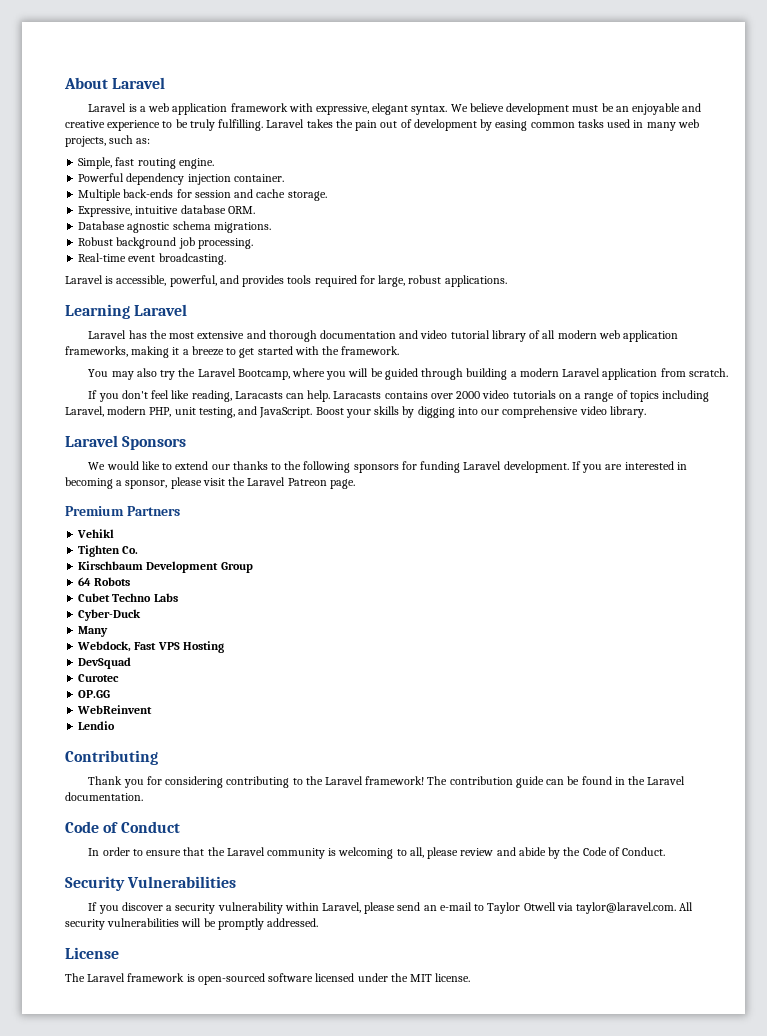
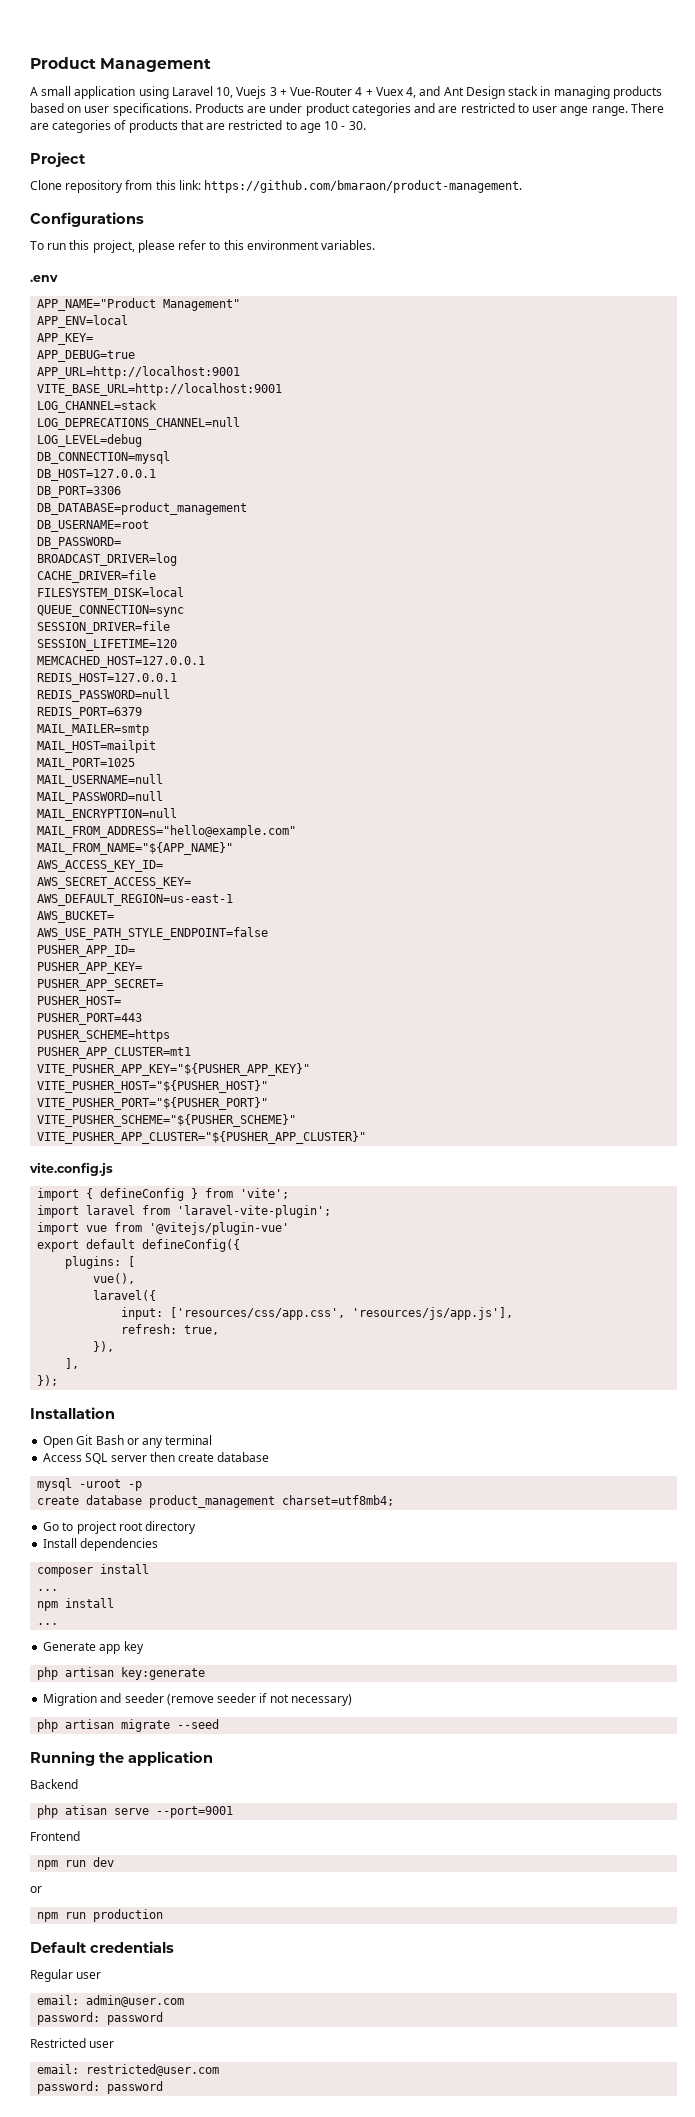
[64,77,166,89] [88,103,702,115] [65,119,699,131] [65,135,151,147] [78,157,214,169] [78,173,284,185] [78,189,327,201] [78,205,255,217] [78,221,271,233] [78,237,253,249] [78,253,226,265] [65,275,507,287] [65,304,188,319] [88,330,679,342] [65,346,400,358] [88,368,728,380] [88,390,710,402] [65,406,646,418] [65,435,187,450] [88,461,687,473] [65,477,355,489] [65,506,180,516] [77,529,115,538] [78,545,139,557] [78,561,253,573] [78,577,131,586] [78,593,178,602] [78,609,142,621] [78,626,109,637] [77,641,224,653] [78,657,132,669] [78,674,120,682] [78,690,111,698] [77,705,153,714] [78,721,116,730] [65,750,158,765] [88,776,686,788] [65,792,143,801] [65,821,180,833] [88,847,666,859] [65,876,237,891] [88,902,694,914] [65,918,319,930] [65,947,119,959] [65,973,471,985] About Laravel // Laravel is a web application framework with expressive, elegant syntax. We believe development must be an enjoyable and creative experience to be truly fulfilling. Laravel takes the pain out of development by easing common tasks used in many web projects, such as: // Simple, fast routing engine. // Powerful dependency injection container. // Multiple back-ends for session and cache storage. // Expressive, intuitive database ORM. // Database agnostic schema migrations. // Robust background job processing. // Real-time event broadcasting. // Laravel is accessible, powerful, and provides tools required for large, robust applications. // Learning Laravel // Laravel has the most extensive and thorough documentation and video tutorial library of all modern web application frameworks, making it a breeze to get started with the framework. // You may also try the Laravel Bootcamp, where you will be guided through building a modern Laravel application from scratch. // If you don't feel like reading, Laracasts can help. Laracasts contains over 2000 video tutorials on a range of topics including Laravel, modern PHP, unit testing, and JavaScript. Boost your skills by digging into our comprehensive video library. // Laravel Sponsors // We would like to extend our thanks to the following sponsors for funding Laravel development. If you are interested in becoming a sponsor, please visit the Laravel Patreon page. // Premium Partners // Vehikl // Tighten Co. // Kirschbaum Development Group // 64 Robots // Cubet Techno Labs // Cyber-Duck // Many // Webdock, Fast VPS Hosting // DevSquad // Curotec // OP.GG // WebReinvent // Lendio // Contributing // Thank you for considering contributing to the Laravel framework! The contribution guide can be found in the Laravel documentation. // Code of Conduct // In order to ensure that the Laravel community is welcoming to all, please review and abide by the Code of Conduct. // Security Vulnerabilities // If you discover a security vulnerability within Laravel, please send an e-mail to Taylor Otwell via taylor@laravel.com. All security vulnerabilities will be promptly addressed. // License // The Laravel framework is open-sourced software licensed under the MIT license. -> [30,57,212,72] [30,86,662,99] [30,103,664,116] [30,120,366,133] [30,152,86,167] [30,180,523,193] [30,212,144,227] [30,240,376,253] [30,275,58,282] [37,298,241,311] [37,315,129,328] [37,333,94,345] [37,350,136,362] [37,366,241,379] [37,383,283,396] [37,400,158,413] [37,417,241,430] [37,434,143,447] [37,451,171,464] [37,469,157,481] [37,486,122,498] [37,502,248,515] [37,520,150,532] [37,537,122,549] [37,553,178,566] [37,570,157,583] [37,587,185,600] [37,605,185,617] [37,621,171,634] [37,639,178,651] [37,656,206,668] [37,673,178,685] [37,689,171,702] [37,707,143,719] [37,724,150,736] [37,740,157,753] [37,758,136,770] [37,774,164,787] [37,791,164,804] [37,808,178,821] [37,825,297,838] [37,842,234,855] [37,860,164,872] [37,877,192,889] [37,894,234,906] [37,911,115,923] [37,927,269,940] [37,945,136,957] [37,962,143,974] [37,979,164,991] [37,996,122,1008] [37,1013,143,1025] [37,1029,171,1042] [37,1047,192,1059] [37,1063,311,1076] [37,1080,269,1093] [37,1097,269,1110] [37,1114,297,1127] [37,1131,367,1144] [29,1162,113,1176] [37,1188,290,1201] [37,1205,332,1218] [37,1222,290,1235] [37,1239,241,1252] [65,1256,136,1269] [93,1273,136,1284] [93,1290,157,1301] [121,1307,514,1320] [121,1324,220,1335] [93,1341,115,1352] [65,1358,80,1369] [37,1375,59,1386] [30,1407,115,1419] [43,1435,213,1448] [43,1452,270,1464] [37,1478,143,1491] [37,1495,395,1508] [43,1521,197,1534] [43,1538,159,1551] [37,1564,150,1577] [37,1589,59,1591] [37,1598,115,1611] [37,1623,59,1625] [43,1641,144,1654] [37,1667,206,1680] [43,1693,352,1706] [37,1719,220,1732] [30,1751,213,1766] [30,1779,78,1789] [37,1805,234,1818] [30,1831,80,1841] [37,1857,115,1870] [30,1886,42,1893] [37,1909,164,1922] [30,1941,174,1953] [30,1969,102,1982] [37,1995,185,2007] [37,2012,164,2025] [30,2038,115,2048] [37,2064,220,2076] [37,2081,164,2094] Product Management // A small application using Laravel 10, Vuejs 3 + Vue-Router 4 + Vuex 4, and Ant Design stack in managing products based on user specifications. Products are under product categories and are restricted to user ange range. There are categories of products that are restricted to age 10 - 30. // Project // Clone repository from this link: https://github.com/bmaraon/product-management. // Configurations // To run this project, please refer to this environment variables. // .env // APP_NAME="Product Management" // APP_ENV=local // APP_KEY= // APP_DEBUG=true // APP_URL=http://localhost:9001 // VITE_BASE_URL=http://localhost:9001 // LOG_CHANNEL=stack // LOG_DEPRECATIONS_CHANNEL=null // LOG_LEVEL=debug // DB_CONNECTION=mysql // DB_HOST=127.0.0.1 // DB_PORT=3306 // DB_DATABASE=product_management // DB_USERNAME=root // DB_PASSWORD= // BROADCAST_DRIVER=log // CACHE_DRIVER=file // FILESYSTEM_DISK=local // QUEUE_CONNECTION=sync // SESSION_DRIVER=file // SESSION_LIFETIME=120 // MEMCACHED_HOST=127.0.0.1 // REDIS_HOST=127.0.0.1 // REDIS_PASSWORD=null // REDIS_PORT=6379 // MAIL_MAILER=smtp // MAIL_HOST=mailpit // MAIL_PORT=1025 // MAIL_USERNAME=null // MAIL_PASSWORD=null // MAIL_ENCRYPTION=null // MAIL_FROM_ADDRESS="hello@example.com" // MAIL_FROM_NAME="${APP_NAME}" // AWS_ACCESS_KEY_ID= // AWS_SECRET_ACCESS_KEY= // AWS_DEFAULT_REGION=us-east-1 // AWS_BUCKET= // AWS_USE_PATH_STYLE_ENDPOINT=false // PUSHER_APP_ID= // PUSHER_APP_KEY= // PUSHER_APP_SECRET= // PUSHER_HOST= // PUSHER_PORT=443 // PUSHER_SCHEME=https // PUSHER_APP_CLUSTER=mt1 // VITE_PUSHER_APP_KEY="${PUSHER_APP_KEY}" // VITE_PUSHER_HOST="${PUSHER_HOST}" // VITE_PUSHER_PORT="${PUSHER_PORT}" // VITE_PUSHER_SCHEME="${PUSHER_SCHEME}" // VITE_PUSHER_APP_CLUSTER="${PUSHER_APP_CLUSTER}" // vite.config.js // import { defineConfig } from 'vite'; // import laravel from 'laravel-vite-plugin'; // import vue from '@vitejs/plugin-vue' // export default defineConfig({ // plugins: [ // vue(), // laravel({ // input: ['resources/css/app.css', 'resources/js/app.js'], // refresh: true, // }), // ], // }); // Installation // Open Git Bash or any terminal // Access SQL server then create database // mysql -uroot -p // create database product_management charset=utf8mb4; // Go to project root directory // Install dependencies // composer install // ... // npm install // ... // Generate app key // php artisan key:generate // Migration and seeder (remove seeder if not necessary) // php artisan migrate --seed // Running the application // Backend // php atisan serve --port=9001 // Frontend // npm run dev // or // npm run production // Default credentials // Regular user // email: admin@user.com // password: password // Restricted user // email: restricted@user.com // password: password

